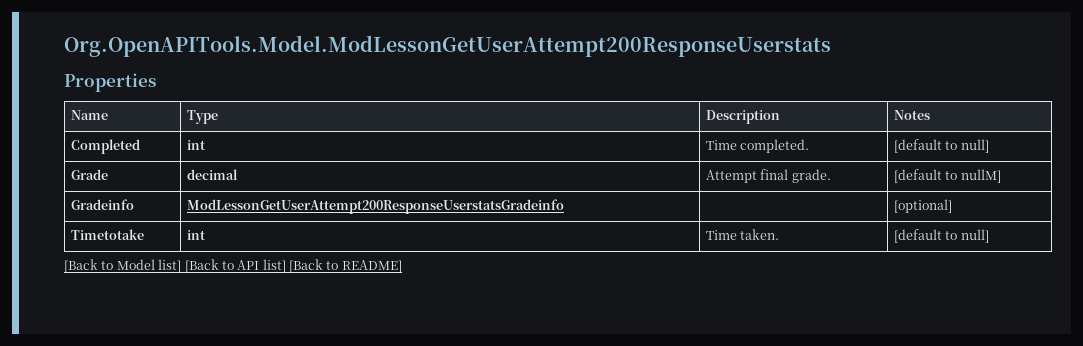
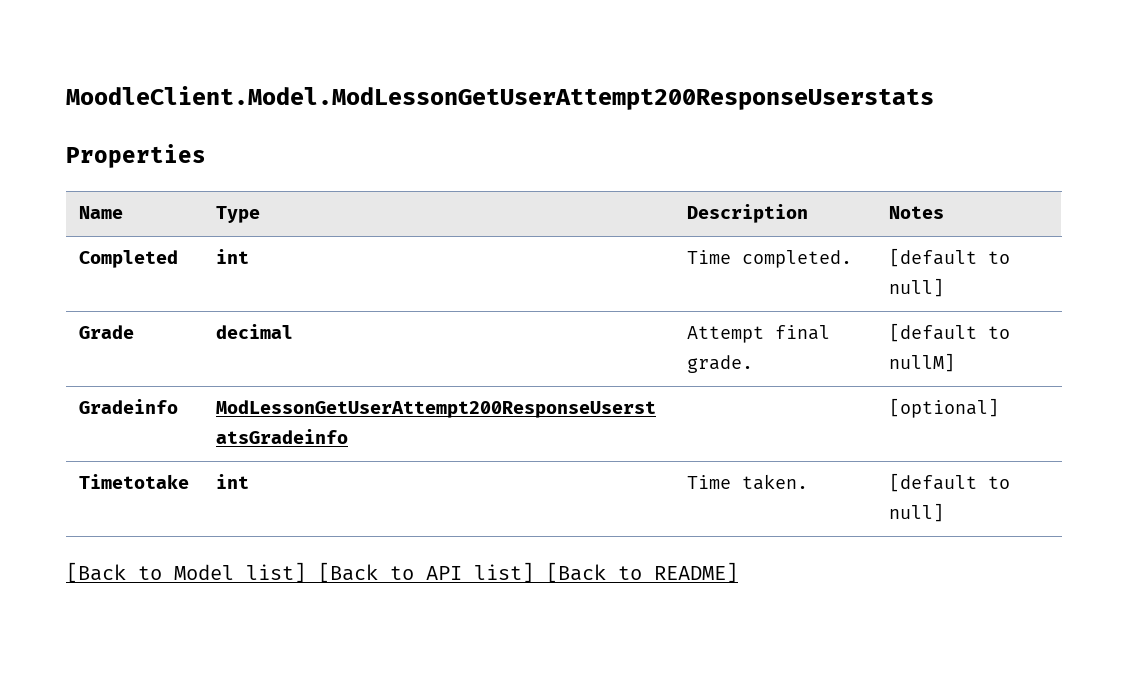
[64,35,831,57] Org.OpenAPITools.Model.ModLessonGetUserAttempt200ResponseUserstats -> [66,86,934,110] MoodleClient.Model.ModLessonGetUserAttempt200ResponseUserstats

